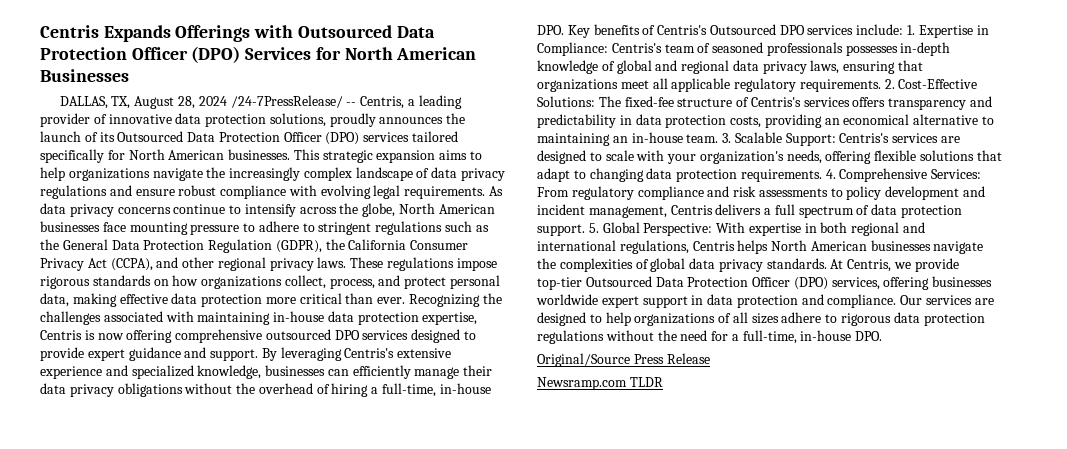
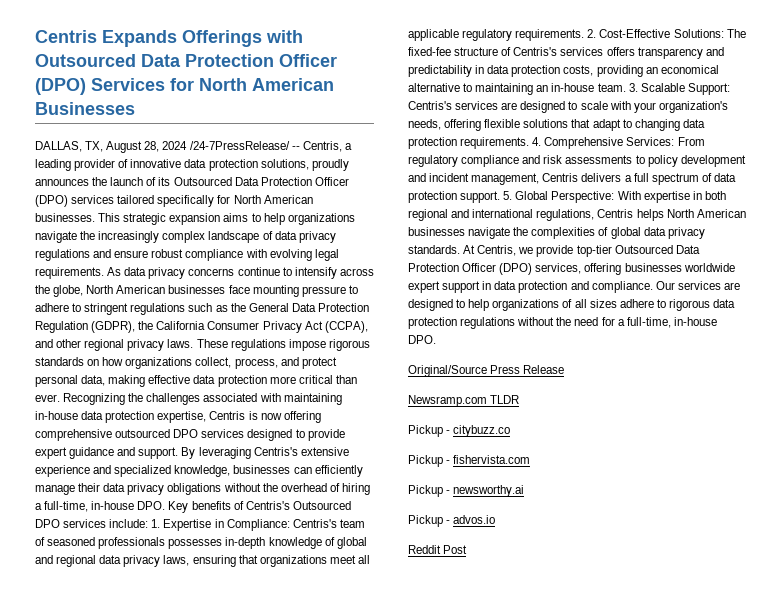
(663, 382) none -> [408,425,511,437] [408,455,531,467] [408,485,525,497] [408,515,496,527] [408,545,468,554] // Pickup - citybuzz.co // Pickup - fishervista.com // Pickup - newsworthy.ai // Pickup - advos.io // Reddit Post

